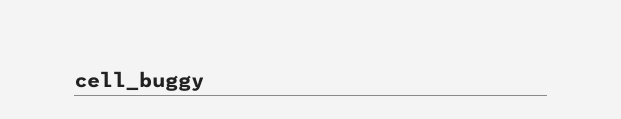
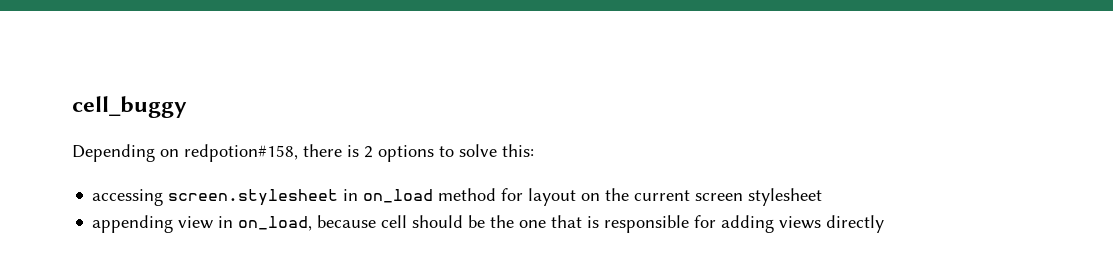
(204, 81) none -> [72,144,534,162] [92,188,823,206] [92,215,885,233] // Depending on redpotion#158, there is 2 options to solve this: // accessing screen.stylesheet in on_load method for layout on the current screen stylesheet // appending view in on_load, because cell should be the one that is responsible for adding views directly

